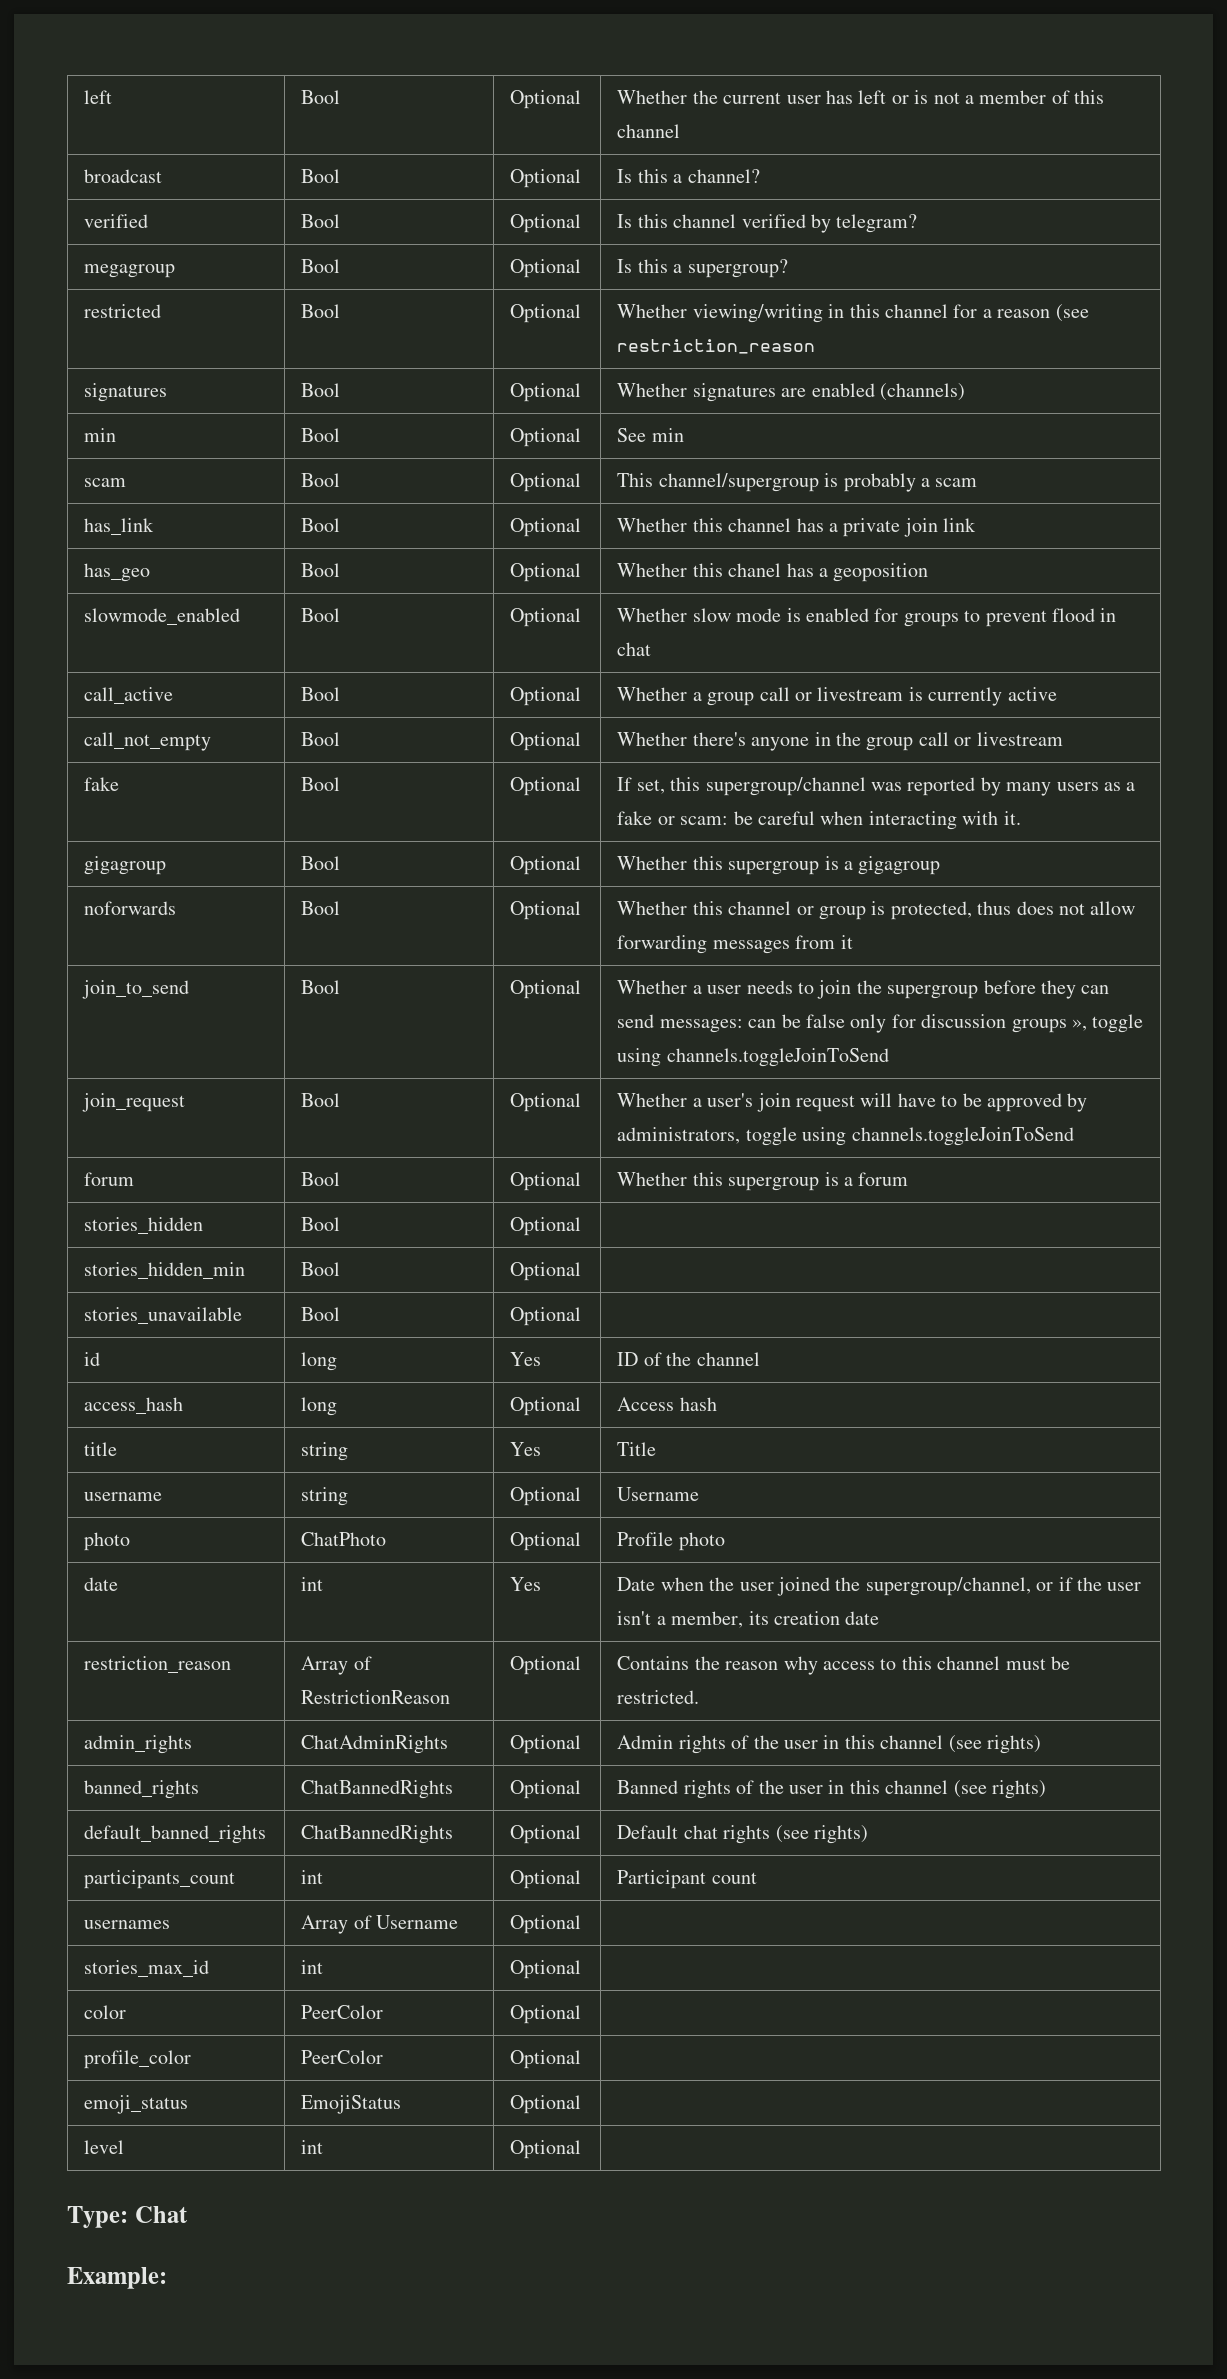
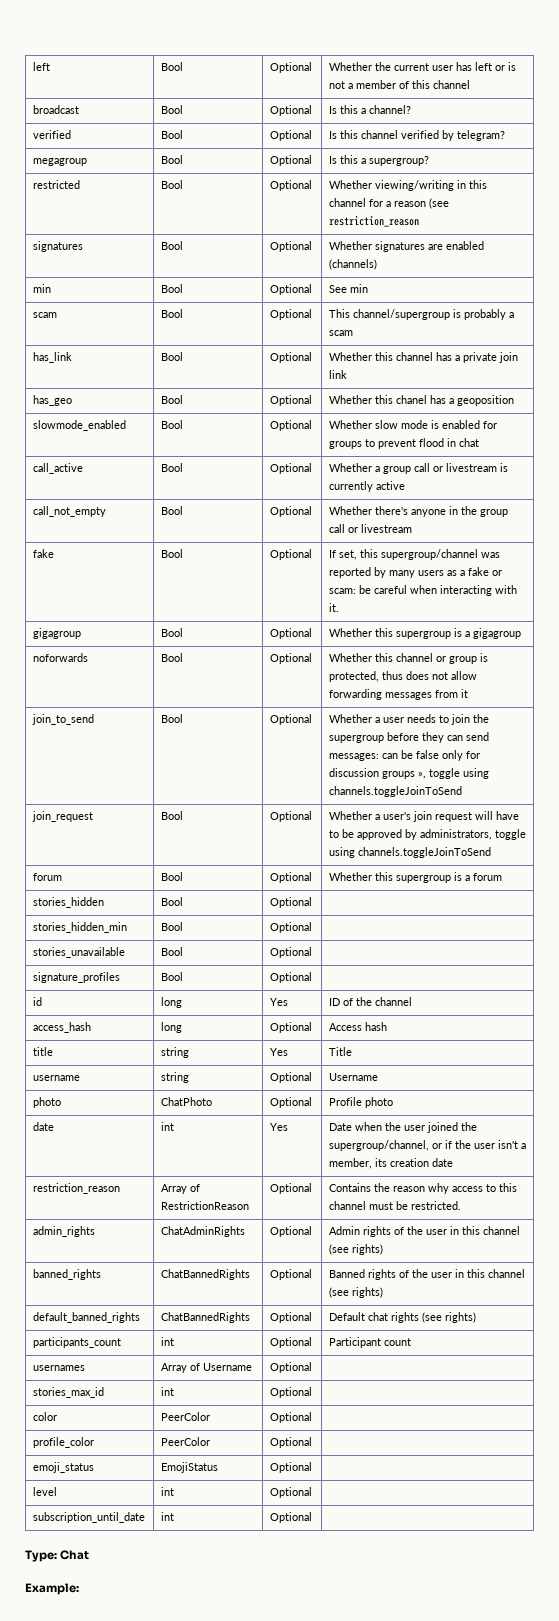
(582, 1316) none -> [32,972,120,983] [160,972,183,981] [269,972,312,983] // signature_profiles | Bool | Optional |
(582, 2149) none -> [32,1512,145,1523] [160,1512,174,1521] [269,1512,312,1523] // subscription_until_date | int | Optional |

